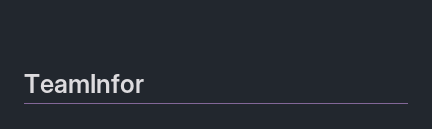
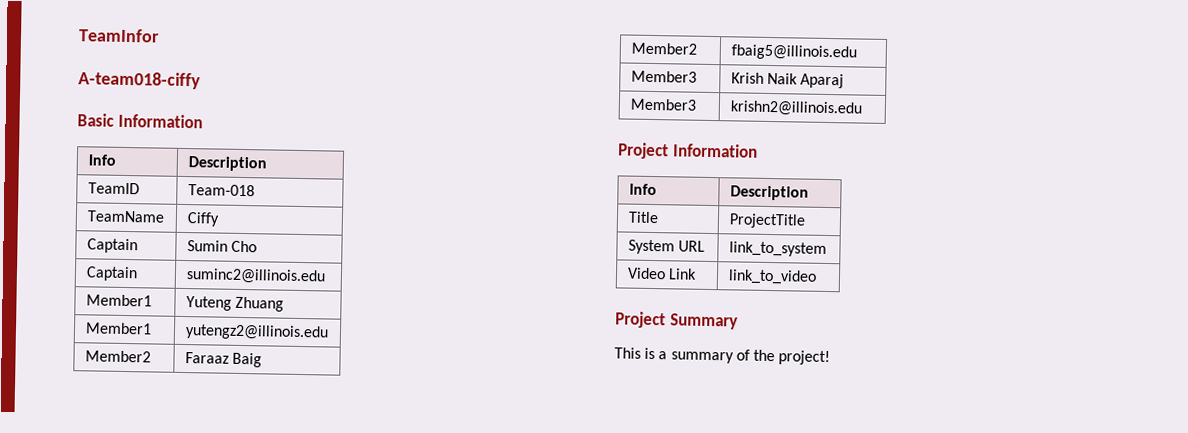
(144, 83) none -> [78,71,201,90] [77,113,203,129] [87,154,116,166] [187,156,267,172] [87,182,140,195] [187,184,255,197] [86,210,165,223] [186,212,220,227] [86,238,138,254] [186,240,257,253] [85,266,138,282] [185,268,326,285] [85,294,152,307] [185,296,284,312] [84,322,152,335] [184,324,329,341] [84,350,151,363] [184,352,262,368] [630,42,697,55] [730,44,857,61] [630,70,697,83] [730,72,845,89] [629,98,697,111] [729,100,862,117] [617,142,758,160] [628,183,657,196] [729,185,809,201] [627,211,659,224] [728,213,806,229] [627,239,705,255] [728,241,827,257] [626,267,697,280] [727,269,817,285] [615,311,738,330] [614,347,831,366] // A-team018-ciffy // Basic Information // Info | Description // TeamID | Team-018 // TeamName | Ciffy // Captain | Sumin Cho // Captain | suminc2@illinois.edu // Member1 | Yuteng Zhuang // Member1 | yutengz2@illinois.edu // Member2 | Faraaz Baig // Member2 | fbaig5@illinois.edu // Member3 | Krish Naik Aparaj // Member3 | krishn2@illinois.edu // Project Information // Info | Description // Title | ProjectTitle // System URL | link_to_system // Video Link | link_to_video // Project Summary // This is a summary of the project!

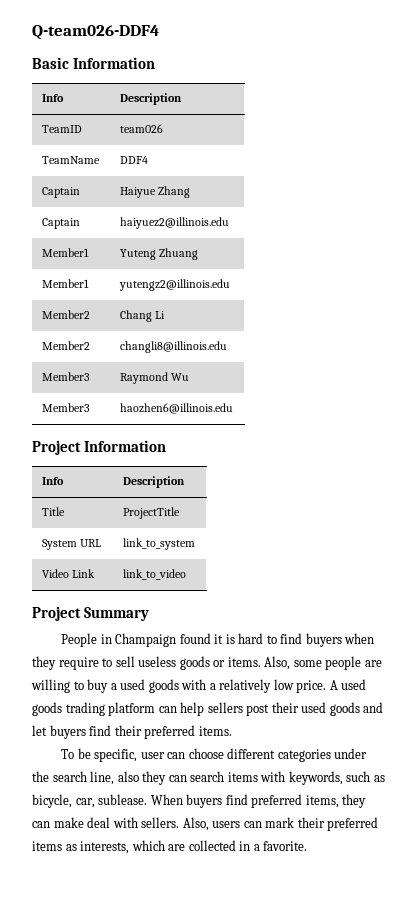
[78,28,160,43] [78,71,201,90] TeamInfor // A-team018-ciffy -> [32,25,159,40] Q-team026-DDF4
[187,184,255,197] Team-018 -> [120,124,164,133] team026
[186,212,220,227] [86,238,138,254] [186,240,257,253] [85,266,138,282] [185,268,326,285] Ciffy // Captain | Sumin Cho // Captain | suminc2@illinois.edu -> [120,156,149,164] [42,187,81,198] [120,186,191,198] [42,218,81,229] [120,217,230,229] DDF4 // Captain | Haiyue Zhang // Captain | haiyuez2@illinois.edu
[184,352,262,368] [630,42,697,55] [730,44,857,61] [630,70,697,83] [730,72,845,89] [629,98,697,111] [729,100,862,117] Faraaz Baig // Member2 | fbaig5@illinois.edu // Member3 | Krish Naik Aparaj // Member3 | krishn2@illinois.edu -> [120,310,166,322] [42,341,91,350] [120,341,228,353] [42,372,91,381] [120,372,190,384] [42,403,91,412] [120,403,234,414] Chang Li // Member2 | changli8@illinois.edu // Member3 | Raymond Wu // Member3 | haozhen6@illinois.edu
[614,347,831,366] This is a summary of the project! -> [61,633,375,647] [32,656,382,670] [31,679,367,693] [32,702,384,716] [32,725,232,739] [61,748,368,762] [32,771,385,785] [32,794,367,808] [32,817,379,831] [32,840,308,854] People in Champaign found it is hard to find buyers when they require to sell useless goods or items. Also, some people are willing to buy a used goods with a relatively low price. A used goods trading platform can help sellers post their used goods and let buyers find their preferred items. // To be specific, user can choose different categories under the search line, also they can search items with keywords, such as bicycle, car, sublease. When buyers find preferred items, they can make deal with sellers. Also, users can mark their preferred items as interests, which are collected in a favorite.

